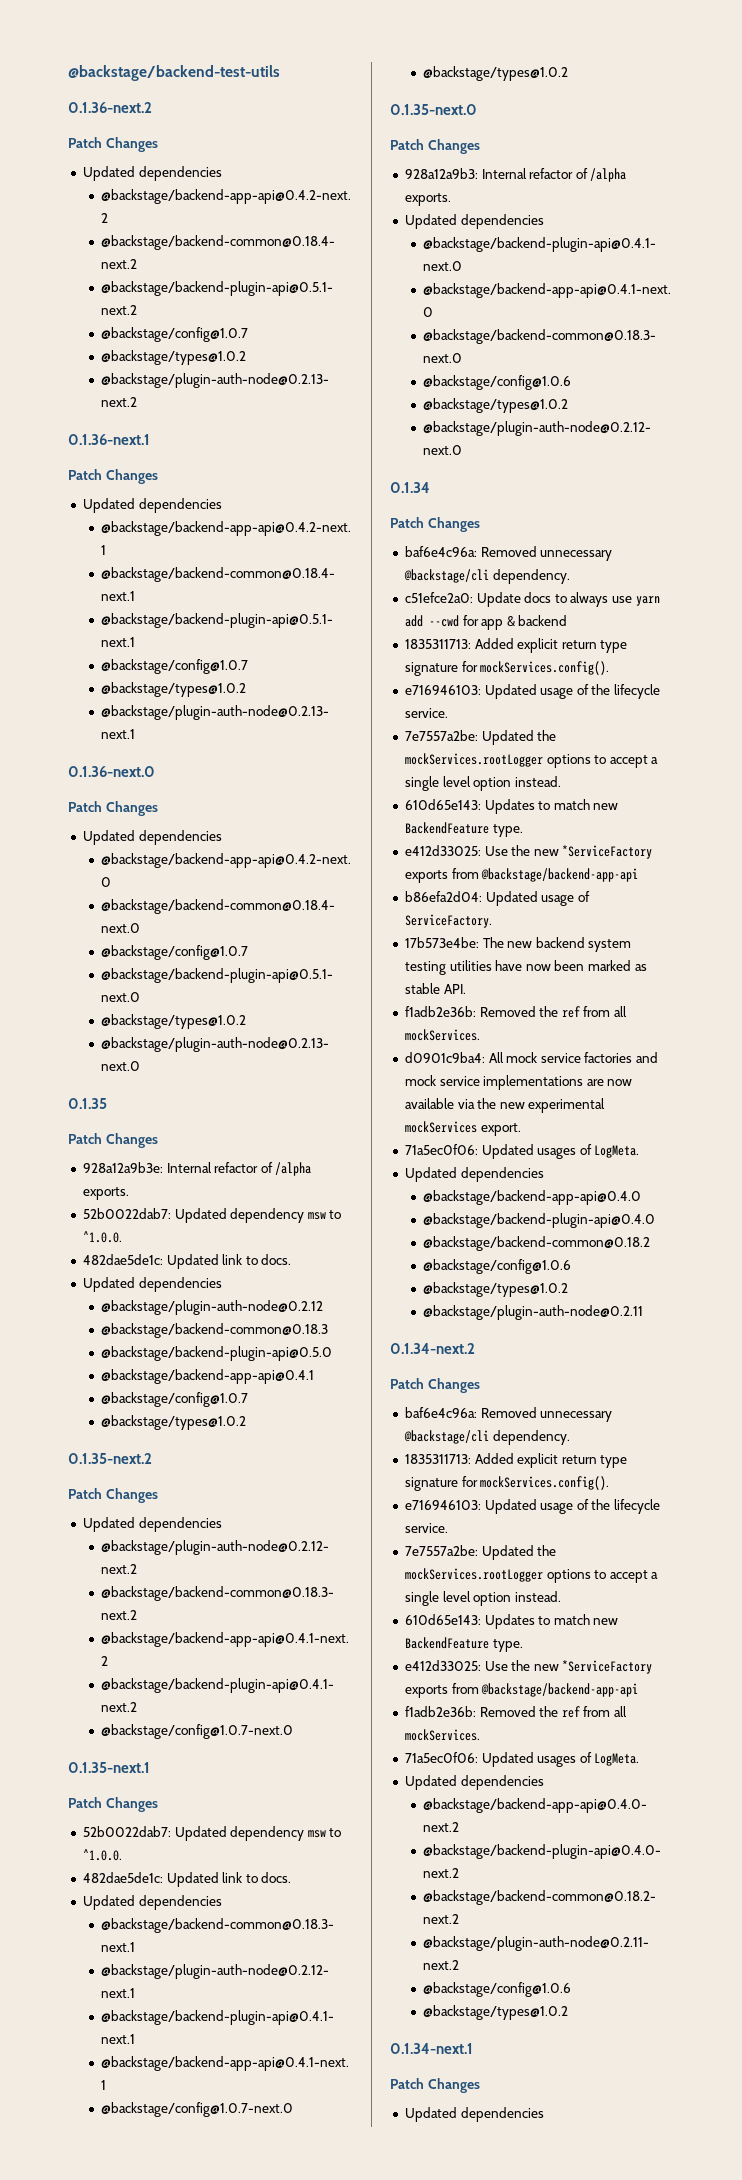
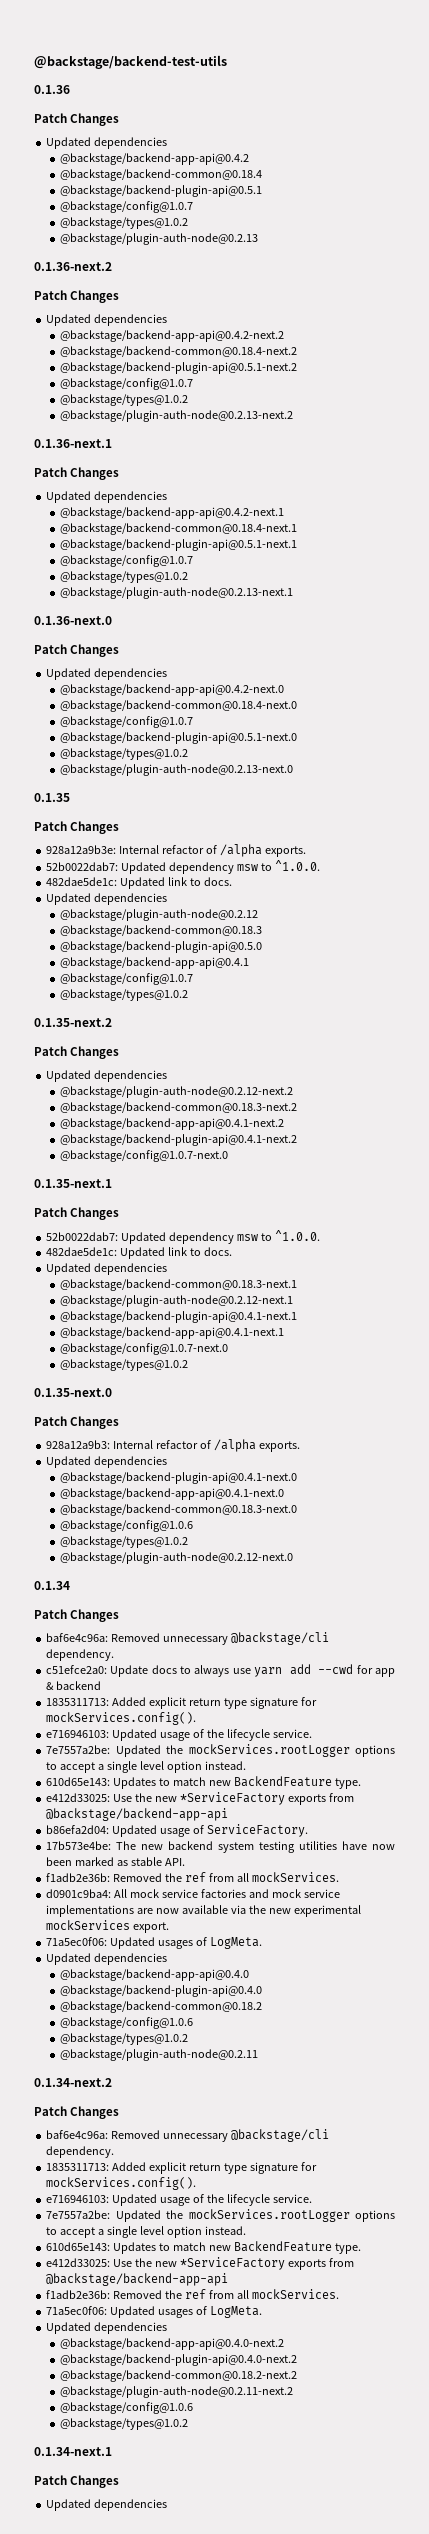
(280, 73) none -> [34,85,70,94] [34,113,120,126] [46,137,168,149] [59,153,249,165] [59,169,262,181] [59,185,262,197] [59,201,193,213] [59,217,188,229] [59,233,258,245] // 0.1.36 // Patch Changes // Updated dependencies // @backstage/backend-app-api@0.4.2 // @backstage/backend-common@0.18.4 // @backstage/backend-plugin-api@0.5.1 // @backstage/config@1.0.7 // @backstage/types@1.0.2 // @backstage/plugin-auth-node@0.2.13

